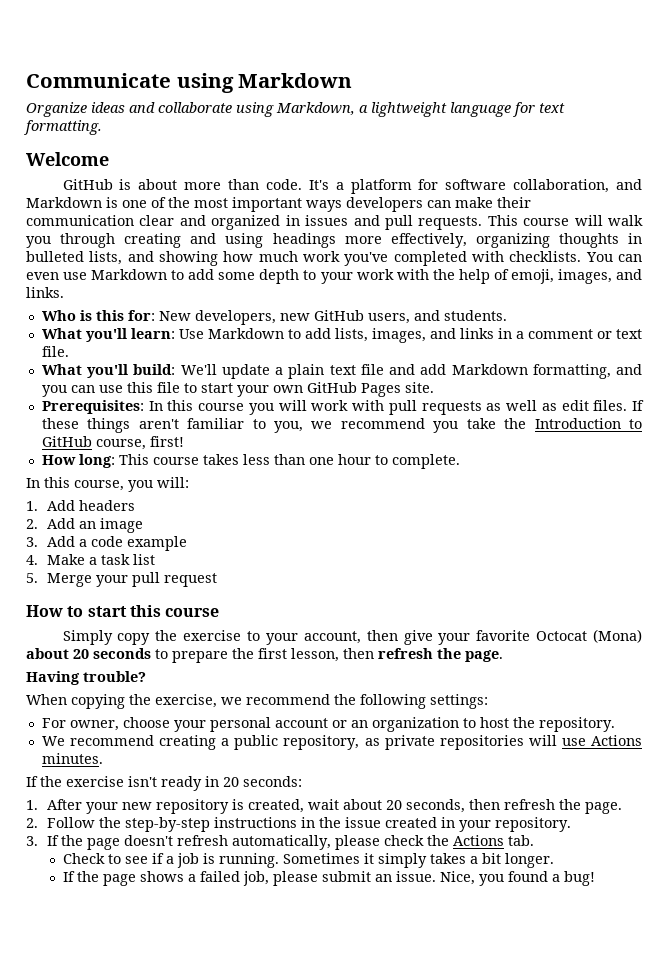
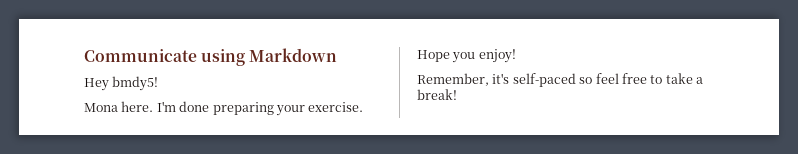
[26,102,565,117] [23,120,102,135] [26,152,109,166] [62,179,642,194] [26,197,531,212] [26,215,643,230] [26,233,643,248] [26,251,642,266] [26,269,642,284] [26,287,64,298] [41,310,507,325] [41,328,642,343] [41,346,69,357] [41,364,642,379] [41,382,434,397] [41,400,644,415] [41,418,643,433] [41,436,184,450] [41,454,460,469] [26,477,189,492] [26,500,136,511] [26,518,144,533] [26,536,188,551] [26,554,156,565] [26,572,218,587] [26,605,220,617] [62,629,642,645] [26,648,503,663] [26,671,146,685] [26,694,488,709] [41,717,615,732] [41,735,642,750] [41,753,103,764] [26,776,302,791] [26,799,623,814] [26,817,572,832] [26,835,535,850] [63,853,555,868] [63,871,596,886] Organize ideas and collaborate using Markdown, a lightweight language for text formatting. // Welcome // GitHub is about more than code. It's a platform for software collaboration, and Markdown is one of the most important ways developers can make their communication clear and organized in issues and pull requests. This course will walk you through creating and using headings more effectively, organizing thoughts in bulleted lists, and showing how much work you've completed with checklists. You can even use Markdown to add some depth to your work with the help of emoji, images, and links. // Who is this for: New developers, new GitHub users, and students. // What you'll learn: Use Markdown to add lists, images, and links in a comment or text file. // What you'll build: We'll update a plain text file and add Markdown formatting, and you can use this file to start your own GitHub Pages site. // Prerequisites: In this course you will work with pull requests as well as edit files. If these things aren't familiar to you, we recommend you take the Introduction to GitHub course, first! // How long: This course takes less than one hour to complete. // In this course, you will: // 1. Add headers // 2. Add an image // 3. Add a code example // 4. Make a task list // 5. Merge your pull request // How to start this course // Simply copy the exercise to your account, then give your favorite Octocat (Mona) about 20 seconds to prepare the first lesson, then refresh the page. // Having trouble? // When copying the exercise, we recommend the following settings: // For owner, choose your personal account or an organization to host the repository. // We recommend creating a public repository, as private repositories will use Actions minutes. // If the exercise isn't ready in 20 seconds: // 1. After your new repository is created, wait about 20 seconds, then refresh the page. // 2. Follow the step-by-step instructions in the issue created in your repository. // 3. If the page doesn't refresh automatically, please check the Actions tab. // Check to see if a job is running. Sometimes it simply takes a bit longer. // If the page shows a failed job, please submit an issue. Nice, you found a bug! -> [84,76,159,91] [84,101,364,116] [417,49,516,63] [417,73,703,87] [417,89,457,100] Hey bmdy5! // Mona here. I'm done preparing your exercise. Hope you enjoy! // Remember, it's self-paced so feel free to take a break!

